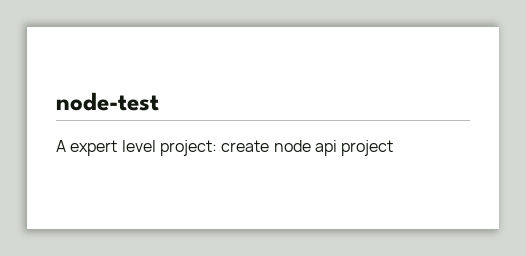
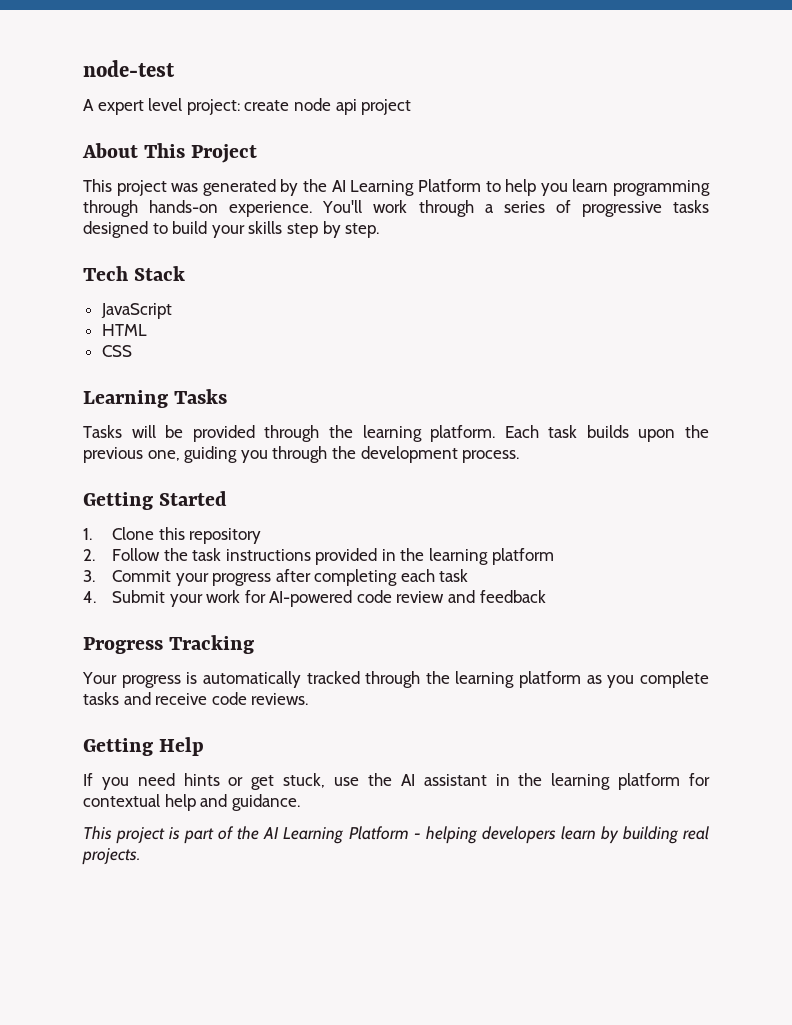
(394, 148) none -> [82,143,258,163] [83,179,710,196] [83,200,709,217] [83,221,380,238] [83,266,186,281] [100,303,172,319] [101,324,147,336] [101,345,132,357] [83,389,228,408] [83,425,709,442] [83,446,520,463] [83,491,228,510] [83,527,262,544] [83,548,554,565] [83,569,469,586] [83,590,546,607] [83,635,255,654] [82,671,709,688] [83,692,309,705] [83,737,205,756] [83,773,711,790] [83,794,300,811] [83,826,710,844] [82,848,141,865] // About This Project // This project was generated by the AI Learning Platform to help you learn programming through hands-on experience. You'll work through a series of progressive tasks designed to build your skills step by step. // Tech Stack // JavaScript // HTML // CSS // Learning Tasks // Tasks will be provided through the learning platform. Each task builds upon the previous one, guiding you through the development process. // Getting Started // 1. Clone this repository // 2. Follow the task instructions provided in the learning platform // 3. Commit your progress after completing each task // 4. Submit your work for AI-powered code review and feedback // Progress Tracking // Your progress is automatically tracked through the learning platform as you complete tasks and receive code reviews. // Getting Help // If you need hints or get stuck, use the AI assistant in the learning platform for contextual help and guidance. // This project is part of the AI Learning Platform - helping developers learn by building real projects.

